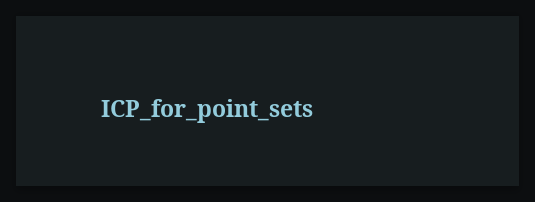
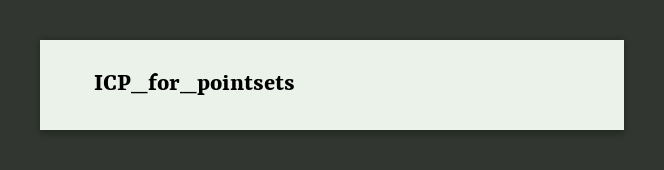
[101,99,313,123] ICP_for_point_sets -> [94,73,295,95] ICP_for_pointsets

